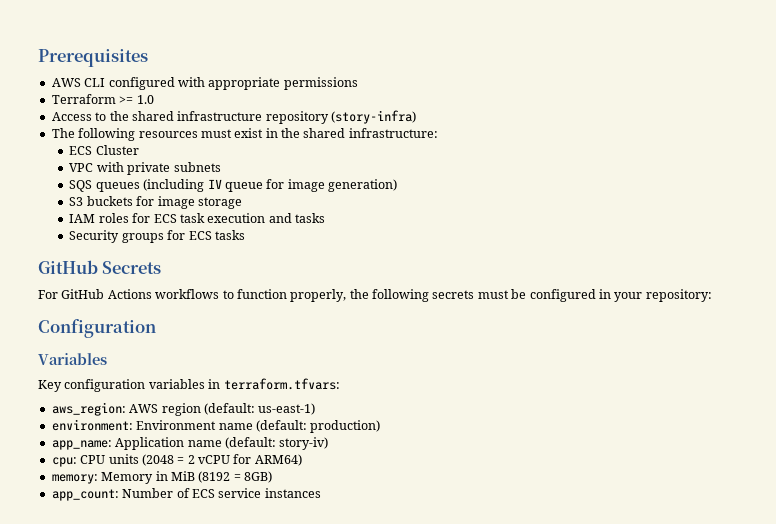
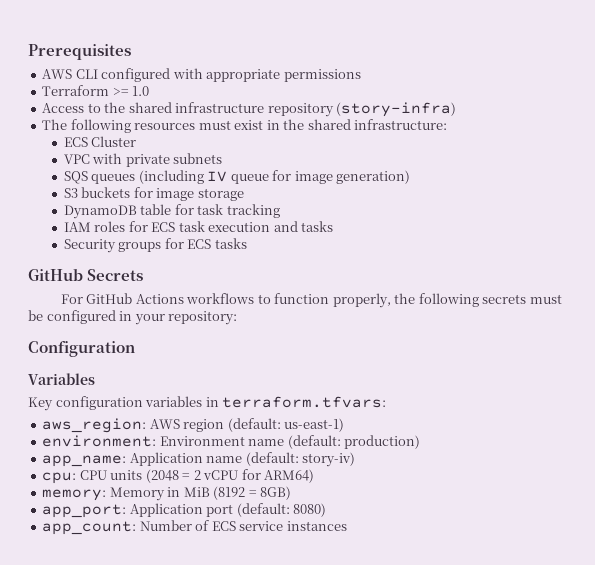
(242, 203) none -> [63,204,280,219] // DynamoDB table for task tracking
(272, 477) none -> [42,503,327,518] // app_port: Application port (default: 8080)

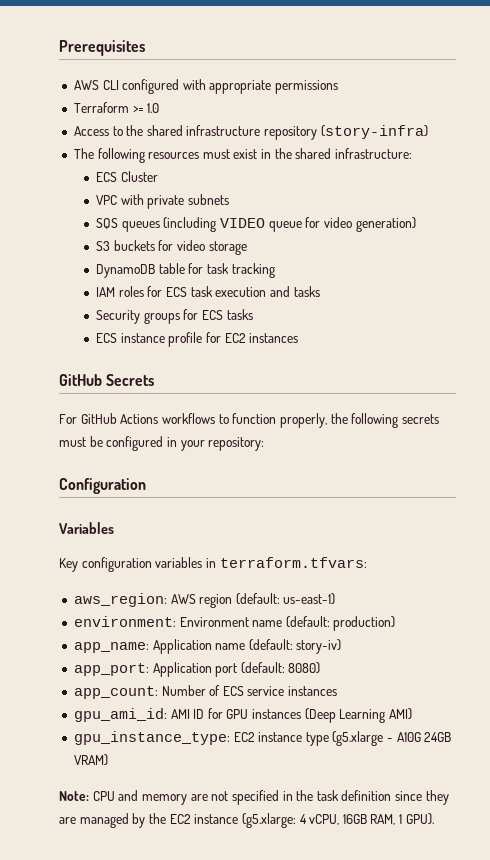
[207,171,228,182] IV -> [220,218,266,228] VIDEO
[294,171,333,184] image -> [323,217,352,228] video
[156,188,195,201] image -> [177,240,206,251] video
(247, 243) none -> [96,332,299,347] // ECS instance profile for EC2 instances
[42,469,315,484] [42,486,292,501] // cpu: CPU units (2048 = 2 vCPU for ARM64) // memory: Memory in MiB (8192 = 8GB) -> (342, 646) none
(347, 526) none -> [73,708,413,723] [73,731,452,746] [73,754,108,766] [59,790,449,805] [59,813,434,828] // gpu_ami_id: AMI ID for GPU instances (Deep Learning AMI) // gpu_instance_type: EC2 instance type (g5.xlarge - A10G 24GB VRAM) // Note: CPU and memory are not specified in the task definition since they are managed by the EC2 instance (g5.xlarge: 4 vCPU, 16GB RAM, 1 GPU).

